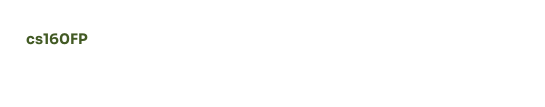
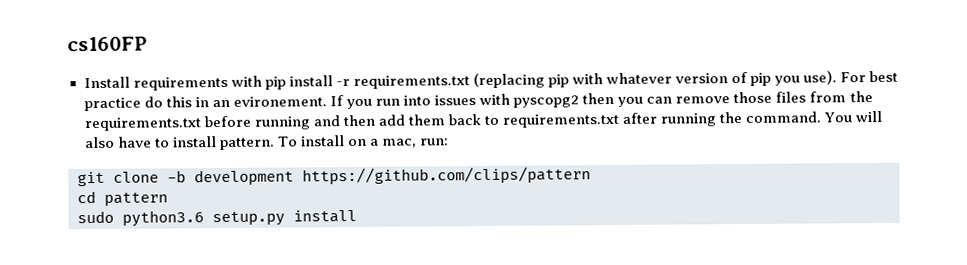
(88, 39) none -> [83,70,899,91] [83,91,873,112] [83,110,883,132] [84,135,449,151] [77,166,591,187] [77,190,168,207] [77,209,357,227] // Install requirements with pip install -r requirements.txt (replacing pip with whatever version of pip you use). For best practice do this in an evironement. If you run into issues with pyscopg2 then you can remove those files from the requirements.txt before running and then add them back to requirements.txt after running the command. You will also have to install pattern. To install on a mac, run: // git clone -b development https://github.com/clips/pattern // cd pattern // sudo python3.6 setup.py install

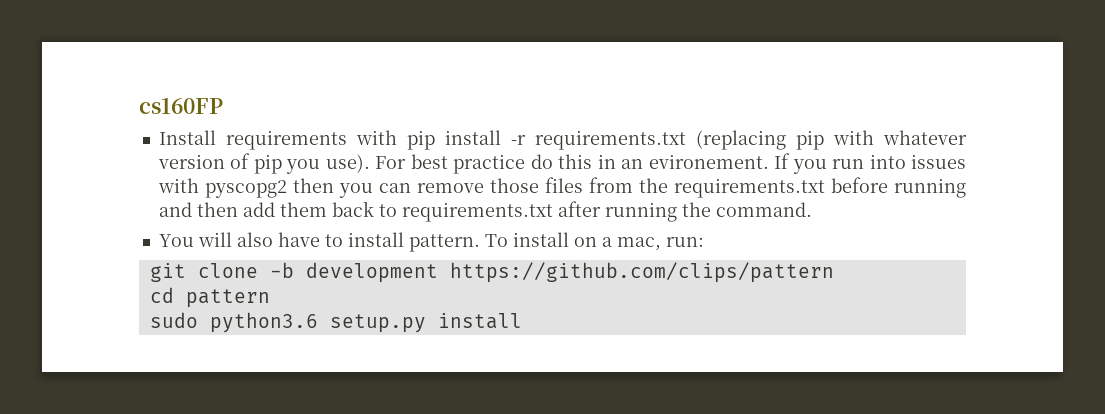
(822, 117) none -> (812, 209) //

